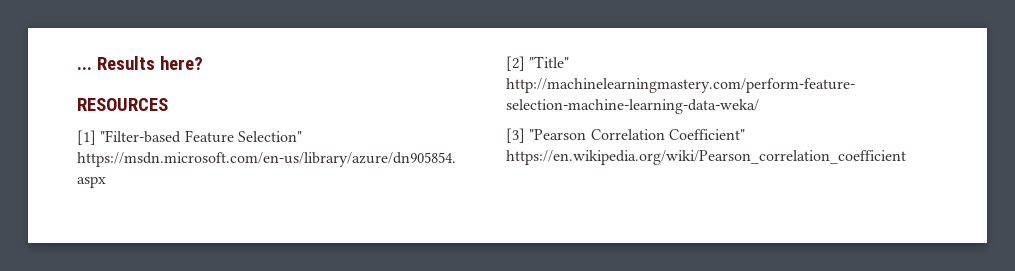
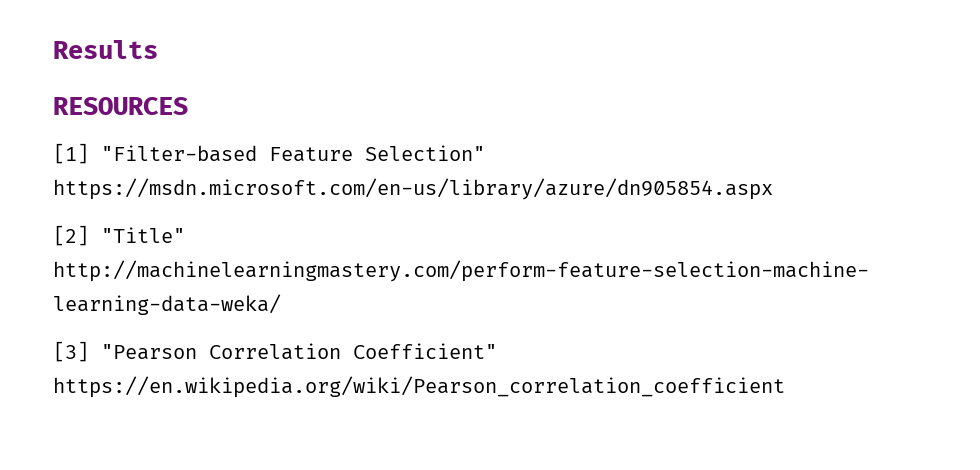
[77,67,92,70] ... -> (53, 49) none
[159,56,203,70] here? -> (158, 49) none

